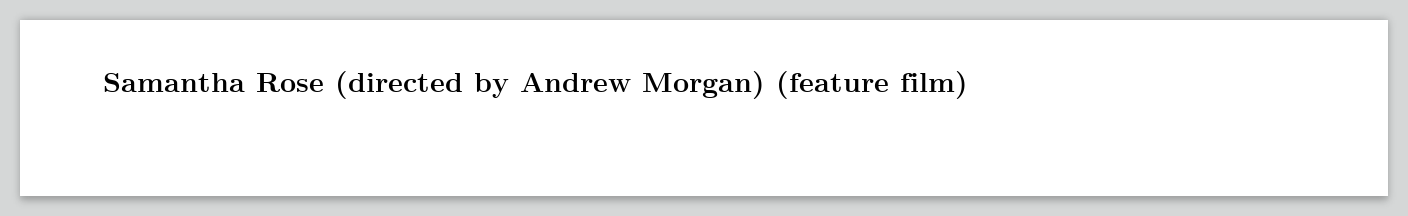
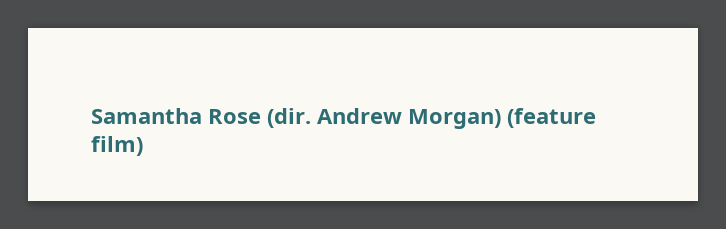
[335,71,509,99] (directed by -> [267,108,311,128] (dir.

